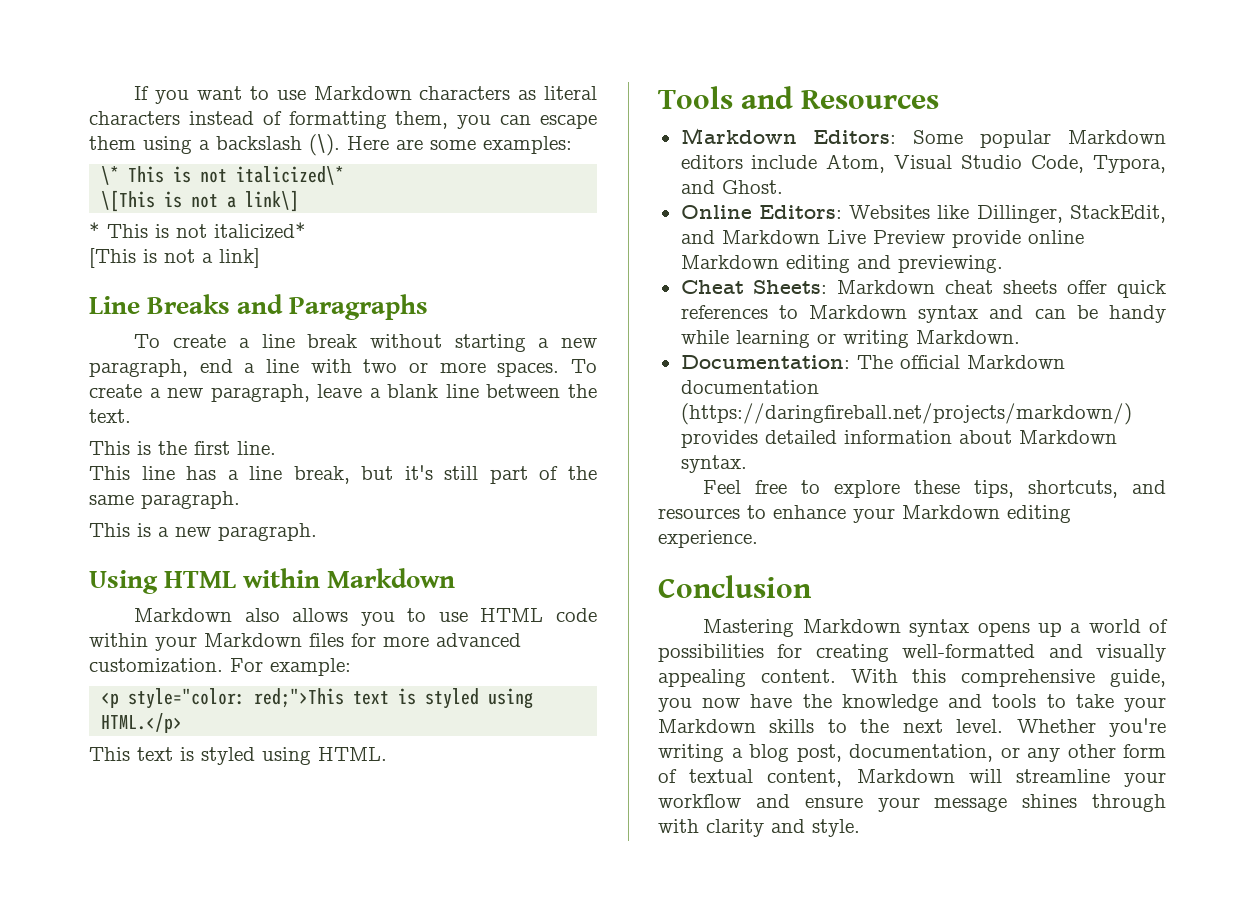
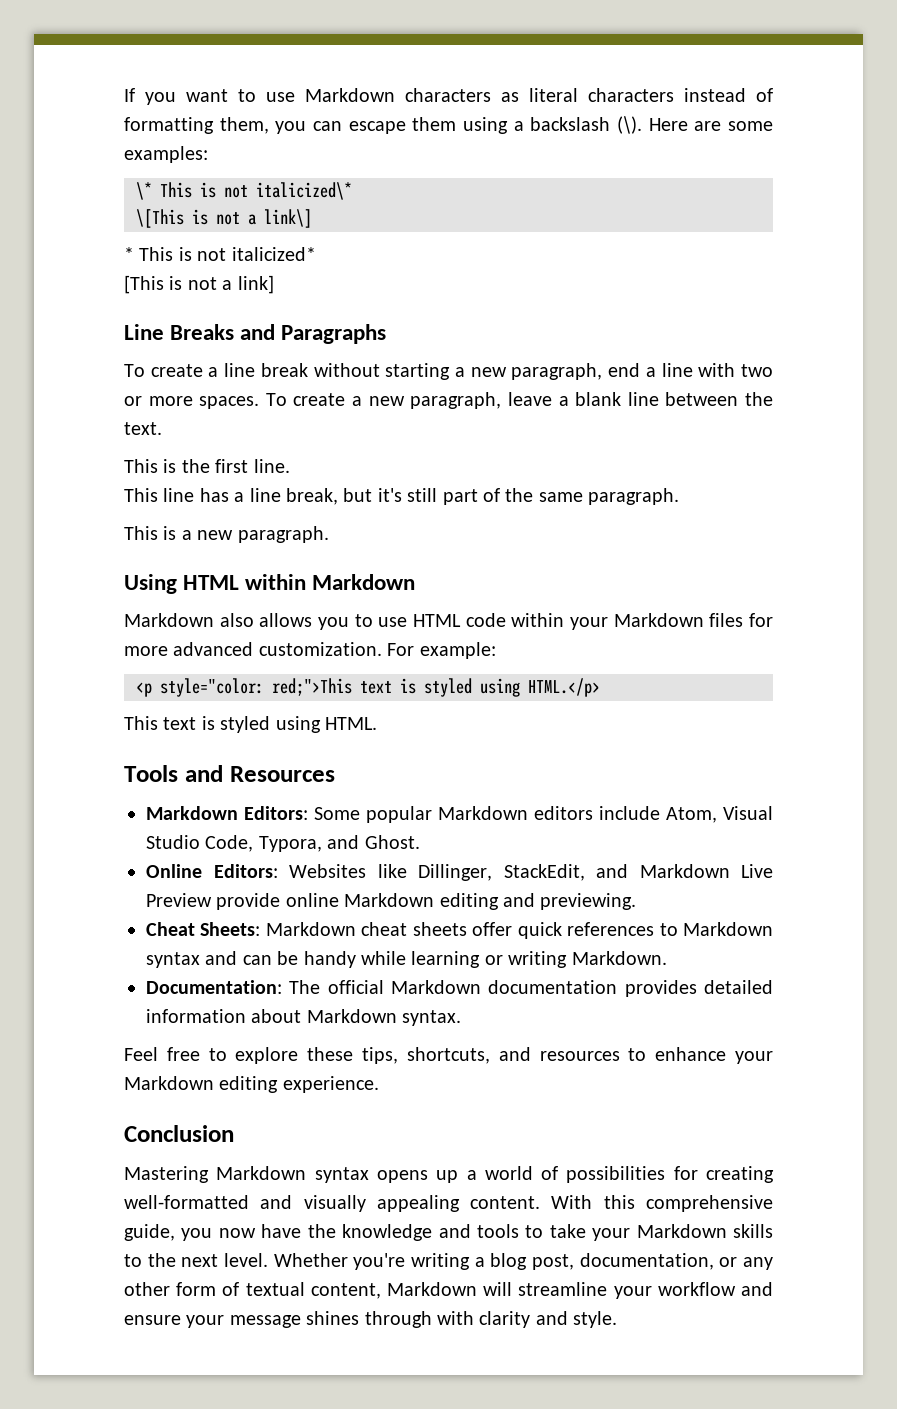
[680,403,1132,425] (https://daringfireball.net/projects/markdown/) -> (618, 987) none

